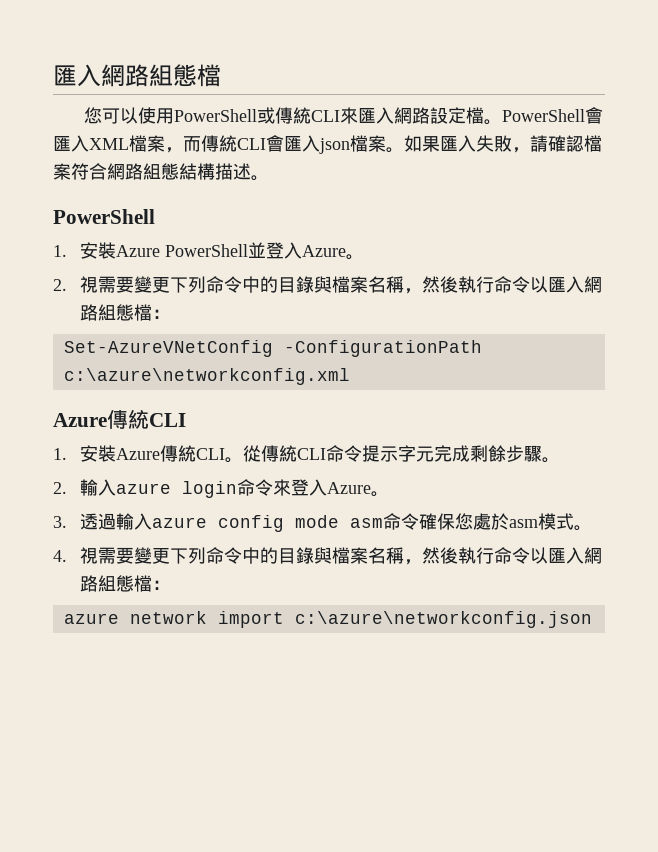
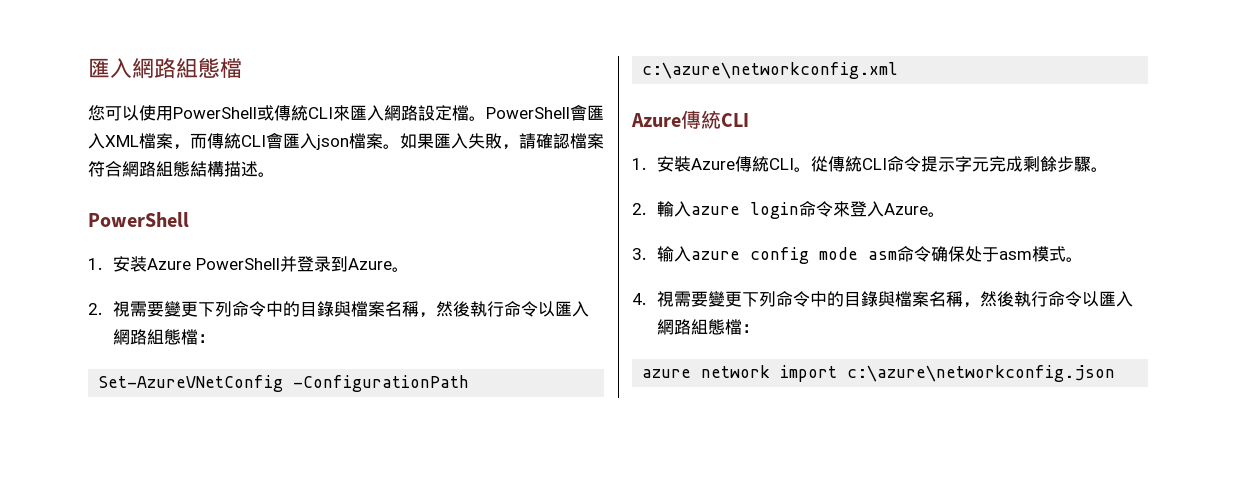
[97,242,116,259] 裝 -> [130,256,148,272] 装
[247,242,302,259] 並登入 -> [280,256,349,272] 并登录到
[79,513,134,530] 透過輸 -> [657,246,675,262] 输
[418,513,509,530] 確保您處於 -> [931,246,1000,262] 确保处于

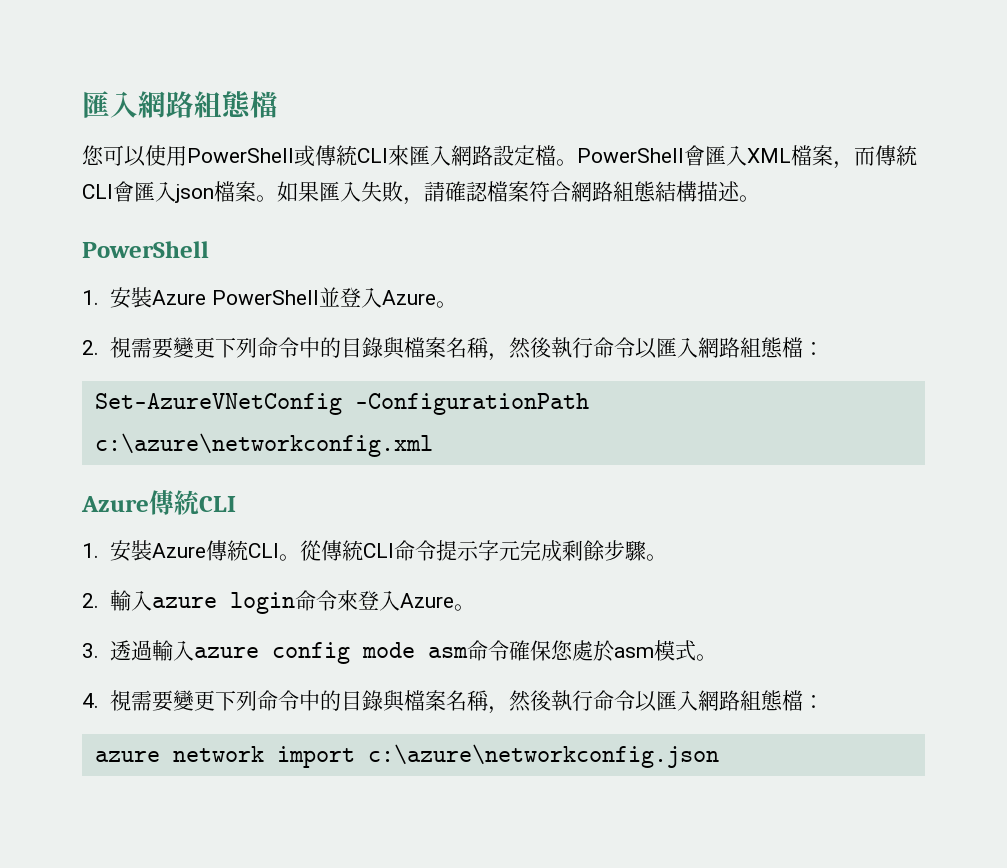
[130,256,148,272] 装 -> [131,287,153,308] 裝
[280,256,349,272] 并登录到 -> [319,287,383,308] 並登入
[657,246,675,262] 输 -> [110,640,174,661] 透過輸
[931,246,1000,262] 确保处于 -> [509,640,615,662] 確保您處於

